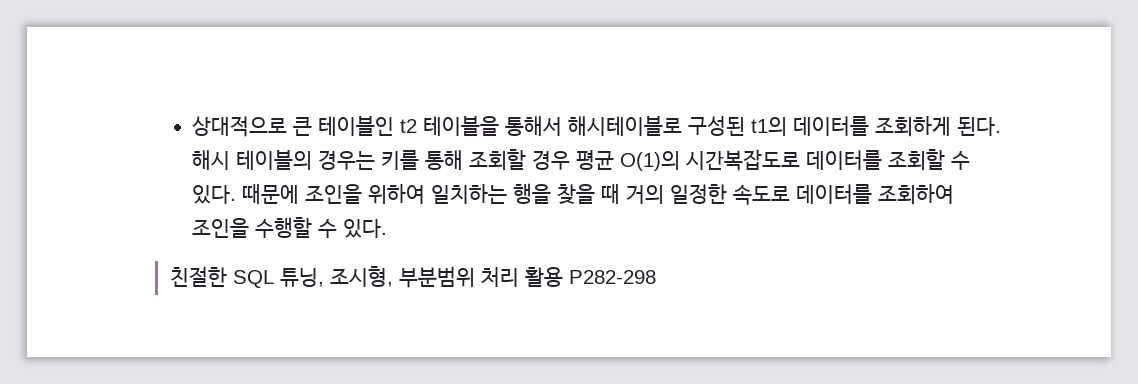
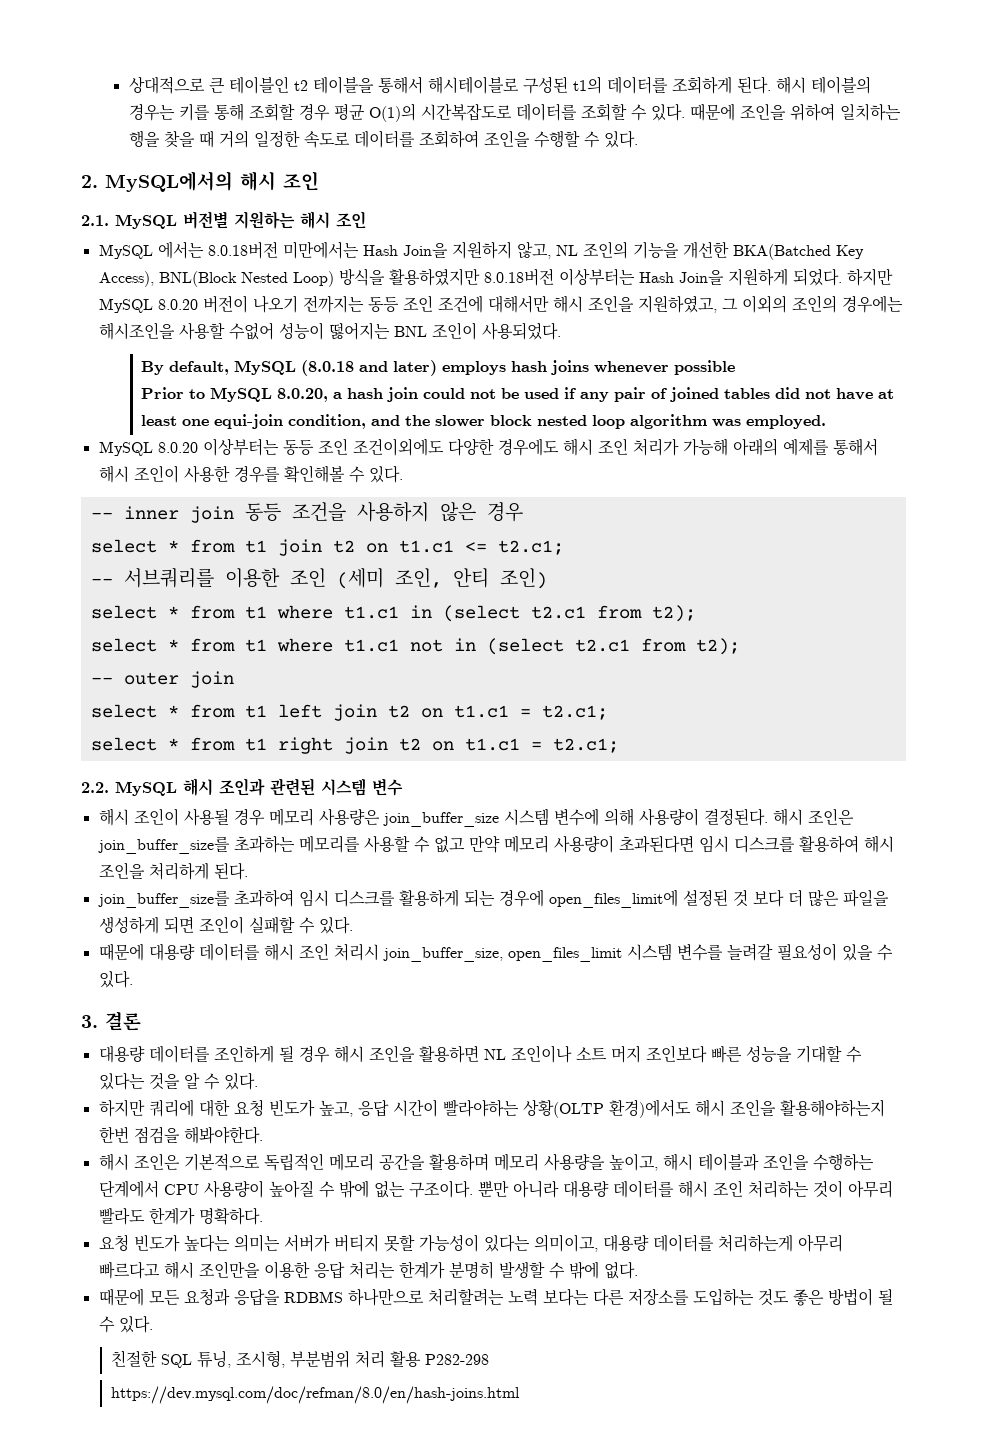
(388, 228) none -> [81,171,319,192] [81,211,366,229] [98,241,864,260] [98,268,893,287] [98,295,903,313] [98,322,561,340] [141,360,736,376] [141,387,895,402] [141,414,827,429] [98,438,878,456] [98,465,403,483] [90,502,523,523] [90,539,564,556] [90,567,547,589] [90,605,696,622] [90,638,740,655] [90,671,234,688] [90,704,608,721] [90,737,619,754] [81,778,403,796] [98,808,854,827] [97,835,894,854] [98,862,248,880] [97,889,889,908] [98,916,353,934] [98,943,893,962] [98,970,133,988] [81,1011,141,1031] [98,1045,862,1063] [98,1072,258,1090] [98,1099,885,1118] [98,1126,263,1144] [98,1153,874,1171] [98,1180,893,1198] [98,1207,263,1225] [98,1234,843,1252] [98,1261,638,1279] [98,1288,893,1306] [98,1315,153,1333] // 2. MySQL에서의 해시 조인 // 2.1. MySQL 버전별 지원하는 해시 조인 // MySQL 에서는 8.0.18버전 미만에서는 Hash Join을 지원하지 않고, NL 조인의 기능을 개선한 BKA(Batched Key Access), BNL(Block Nested Loop) 방식을 활용하였지만 8.0.18버전 이상부터는 Hash Join을 지원하게 되었다. 하지만 MySQL 8.0.20 버전이 나오기 전까지는 동등 조인 조건에 대해서만 해시 조인을 지원하였고, 그 이외의 조인의 경우에는 해시조인을 사용할 수없어 성능이 떯어지는 BNL 조인이 사용되었다. // By default, MySQL (8.0.18 and later) employs hash joins whenever possible // Prior to MySQL 8.0.20, a hash join could not be used if any pair of joined tables did not have at least one equi-join condition, and the slower block nested loop algorithm was employed. // MySQL 8.0.20 이상부터는 동등 조인 조건이외에도 다양한 경우에도 해시 조인 처리가 가능해 아래의 예제를 통해서 해시 조인이 사용한 경우를 확인해볼 수 있다. // -- inner join 동등 조건을 사용하지 않은 경우 // select * from t1 join t2 on t1.c1 <= t2.c1; // -- 서브쿼리를 이용한 조인 (세미 조인, 안티 조인) // select * from t1 where t1.c1 in (select t2.c1 from t2); // select * from t1 where t1.c1 not in (select t2.c1 from t2); // -- outer join // select * from t1 left join t2 on t1.c1 = t2.c1; // select * from t1 right join t2 on t1.c1 = t2.c1; // 2.2. MySQL 해시 조인과 관련된 시스템 변수 // 해시 조인이 사용될 경우 메모리 사용량은 join_buffer_size 시스템 변수에 의해 사용량이 결정된다. 해시 조인은 join_buffer_size를 초과하는 메모리를 사용할 수 없고 만약 메모리 사용량이 초과된다면 임시 디스크를 활용하여 해시 조인을 처리하게 된다. // join_buffer_size를 초과하여 임시 디스크를 활용하게 되는 경우에 open_files_limit에 설정된 것 보다 더 많은 파일을 생성하게 되면 조인이 실패할 수 있다. // 때문에 대용량 데이터를 해시 조인 처리시 join_buffer_size, open_files_limit 시스템 변수를 늘려갈 필요성이 있을 수 있다. // 3. 결론 // 대용량 데이터를 조인하게 될 경우 해시 조인을 활용하면 NL 조인이나 소트 머지 조인보다 빠른 성능을 기대할 수 있다는 것을 알 수 있다. // 하지만 쿼리에 대한 요청 빈도가 높고, 응답 시간이 빨라야하는 상황(OLTP 환경)에서도 해시 조인을 활용해야하는지 한번 점검을 해봐야한다. // 해시 조인은 기본적으로 독립적인 메모리 공간을 활용하며 메모리 사용량을 높이고, 해시 테이블과 조인을 수행하는 단계에서 CPU 사용량이 높아질 수 밖에 없는 구조이다. 뿐만 아니라 대용량 데이터를 해시 조인 처리하는 것이 아무리 빨라도 한계가 명확하다. // 요청 빈도가 높다는 의미는 서버가 버티지 못할 가능성이 있다는 의미이고, 대용량 데이터를 처리하는게 아무리 빠르다고 해시 조인만을 이용한 응답 처리는 한계가 분명히 발생할 수 밖에 없다. // 때문에 모든 요청과 응답을 RDBMS 하나만으로 처리할려는 노력 보다는 다른 저장소를 도입하는 것도 좋은 방법이 될 수 있다.
(656, 277) none -> [111,1386,521,1404] // https://dev.mysql.com/doc/refman/8.0/en/hash-joins.html

